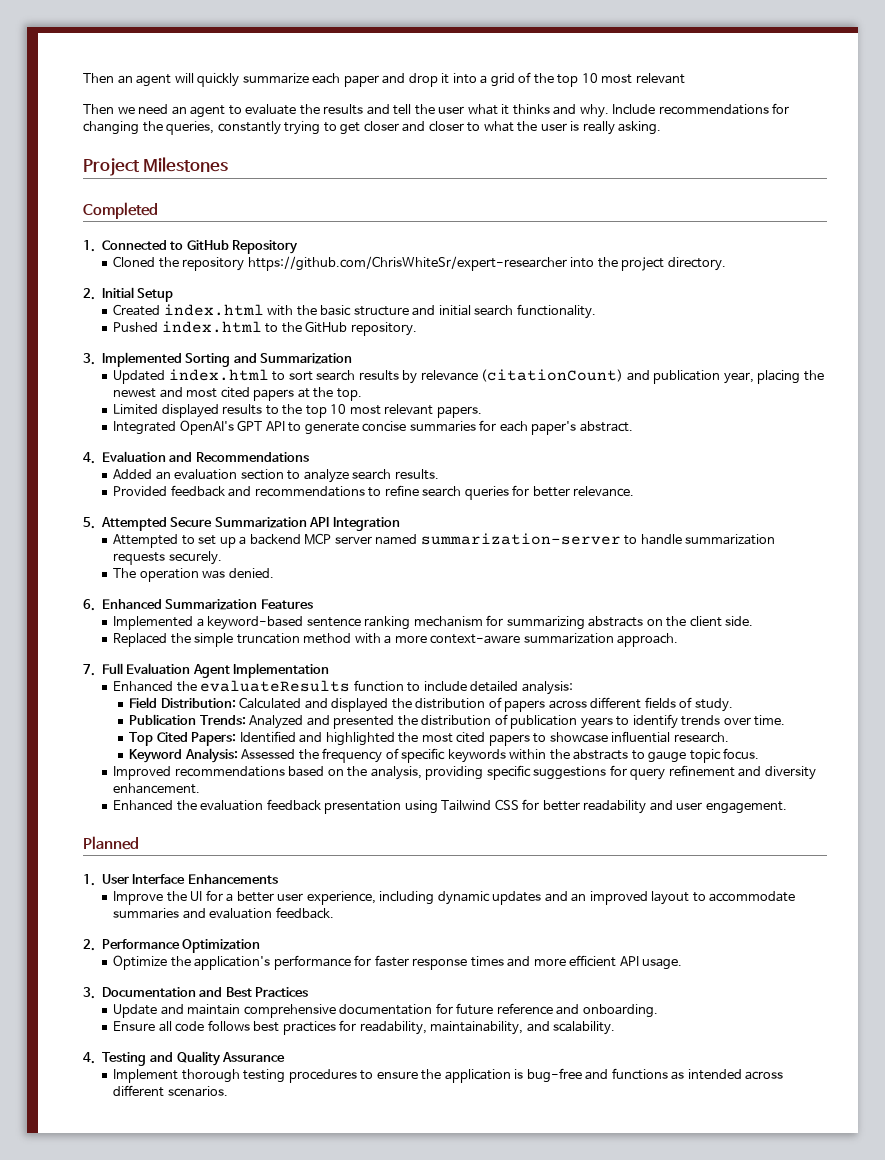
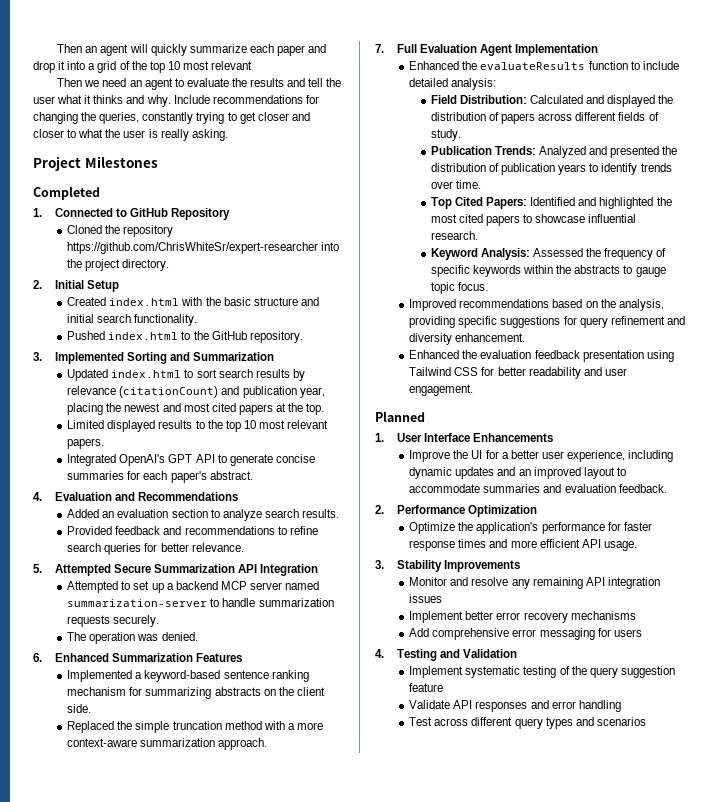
[101,987,309,997] [113,1003,658,1018] [113,1020,616,1035] Documentation and Best Practices // Update and maintain comprehensive documentation for future reference and onboarding. // Ensure all code follows best practices for readability, maintainability, and scalability. -> [396,560,520,572] [409,577,660,589] [409,594,443,603] [409,611,636,623] [409,628,642,640] Stability Improvements // Monitor and resolve any remaining API integration issues // Implement better error recovery mechanisms // Add comprehensive error messaging for users
[176,1051,286,1066] [113,1068,784,1083] [113,1085,228,1097] Quality Assurance // Implement thorough testing procedures to ensure the application is bug-free and functions as intended across different scenarios. -> [462,649,517,658] [409,666,675,678] [409,683,444,692] [409,700,621,712] [409,717,646,729] Validation // Implement systematic testing of the query suggestion feature // Validate API responses and error handling // Test across different query types and scenarios

